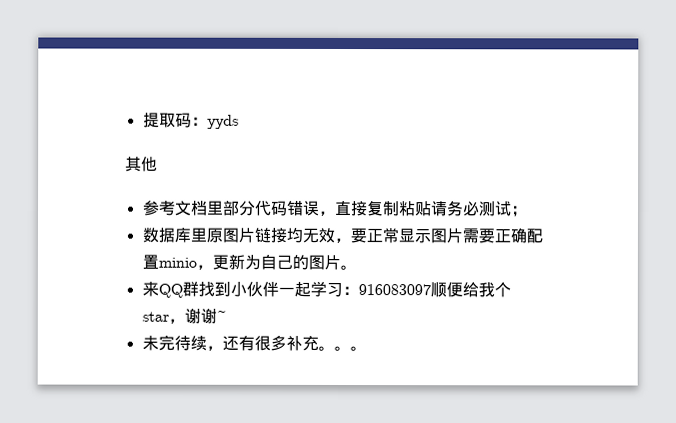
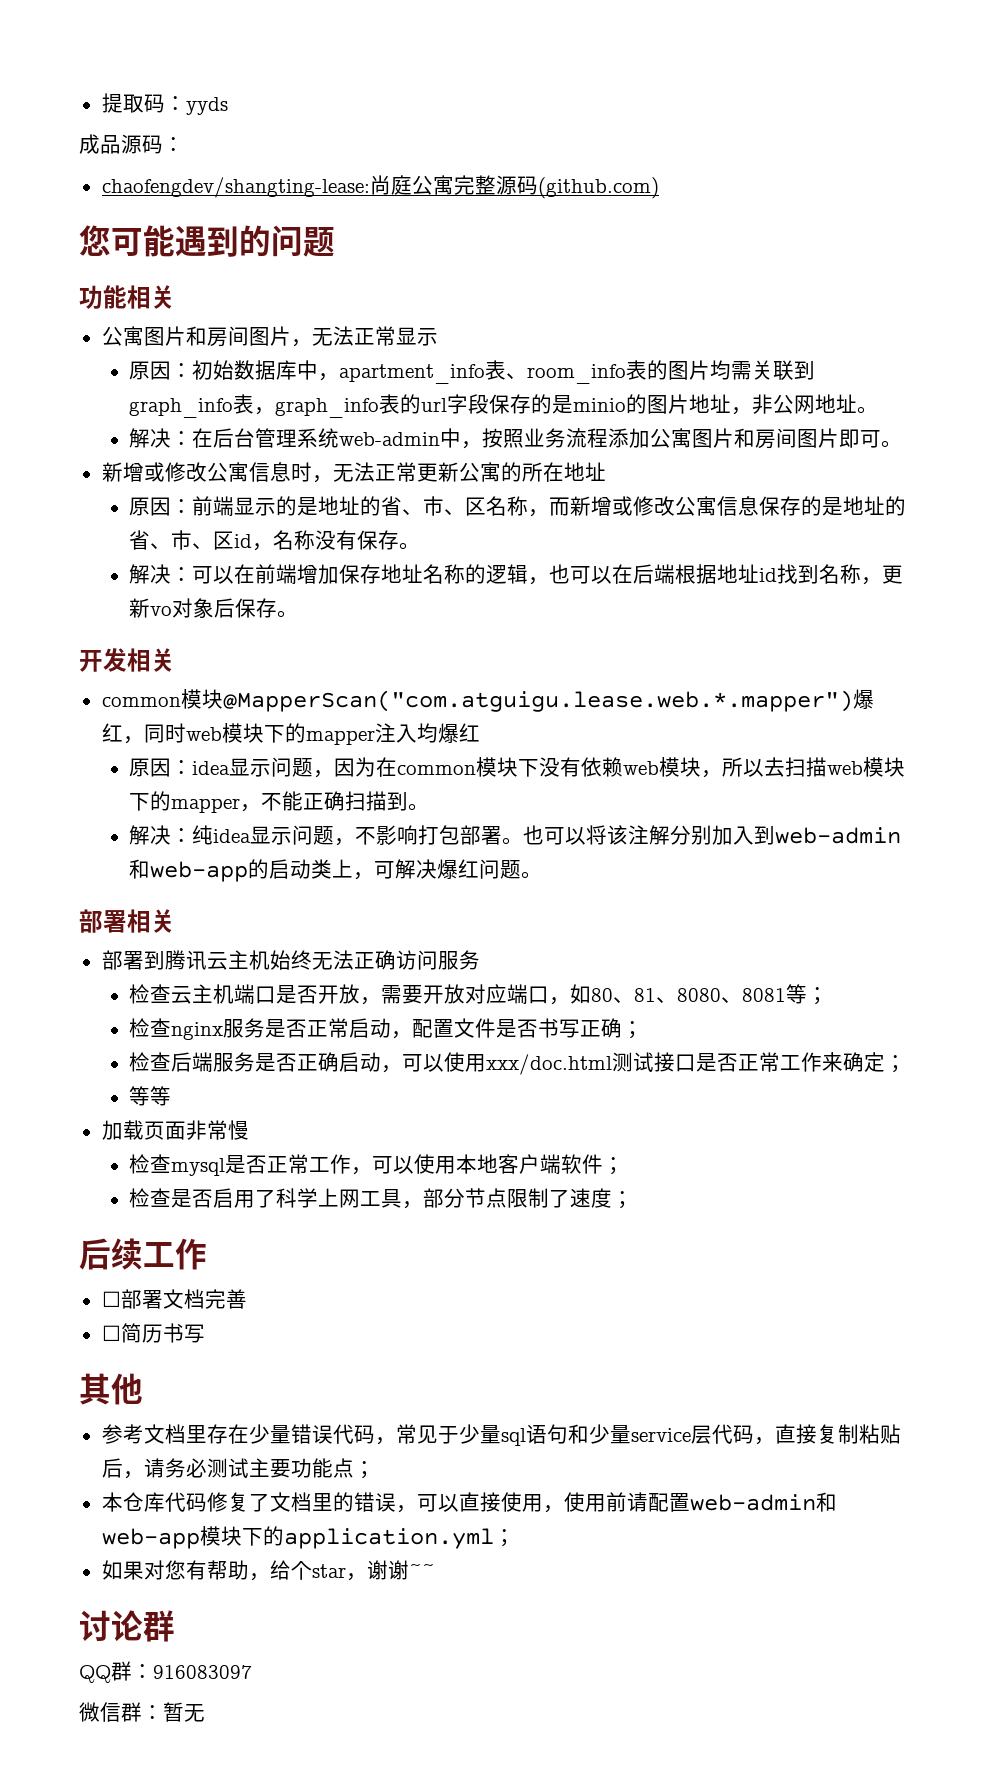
[125,156,158,172] [141,200,320,216] 其他 // 参考文档里部分代码错误 -> [79,134,184,154] [101,175,659,199] [79,225,335,257] [79,285,175,309] [101,326,438,347] [129,360,816,384] [129,394,879,418] [129,428,903,449] [101,462,606,483] [129,496,907,517] [129,530,421,551] [129,564,904,585] [129,598,299,618] [79,648,175,672] [101,689,874,712] [101,723,480,745] [129,757,906,778] [129,791,430,813] [129,825,902,846] [129,859,543,882] [79,909,175,933] [101,950,480,970] [129,984,829,1005] [129,1018,644,1040] [129,1052,907,1075] [129,1086,172,1106] [101,1120,249,1140] [129,1154,625,1176] [129,1188,634,1209] [79,1238,207,1270] [101,1289,247,1309] [101,1323,205,1343] [79,1373,143,1405] [101,1424,754,1446] 成品源码： // chaofengdev/shangting-lease:尚庭公寓完整源码(github.com) // 您可能遇到的问题 // 功能相关 // 公寓图片和房间图片，无法正常显示 // 原因：初始数据库中，apartment_info表、room_info表的图片均需关联到graph_info表，graph_info表的url字段保存的是minio的图片地址，非公网地址。 // 解决：在后台管理系统web-admin中，按照业务流程添加公寓图片和房间图片即可。 // 新增或修改公寓信息时，无法正常更新公寓的所在地址 // 原因：前端显示的是地址的省、市、区名称，而新增或修改公寓信息保存的是地址的省、市、区id，名称没有保存。 // 解决：可以在前端增加保存地址名称的逻辑，也可以在后端根据地址id找到名称，更新vo对象后保存。 // 开发相关 // common模块@MapperScan("com.atguigu.lease.web.*.mapper")爆红，同时web模块下的mapper注入均爆红 // 原因：idea显示问题，因为在common模块下没有依赖web模块，所以去扫描web模块下的mapper，不能正确扫描到。 // 解决：纯idea显示问题，不影响打包部署。也可以将该注解分别加入到web-admin和web-app的启动类上，可解决爆红问题。 // 部署相关 // 部署到腾讯云主机始终无法正确访问服务 // 检查云主机端口是否开放，需要开放对应端口，如80、81、8080、8081等； // 检查nginx服务是否正常启动，配置文件是否书写正确； // 检查后端服务是否正确启动，可以使用xxx/doc.html测试接口是否正常工作来确定； // 等等 // 加载页面非常慢 // 检查mysql是否正常工作，可以使用本地客户端软件； // 检查是否启用了科学上网工具，部分节点限制了速度； // 后续工作 // ☐部署文档完善 // ☐简历书写 // 其他 // 参考文档里存在少量错误代码，常见于少量sql语句和少量service层代码
(432, 209) none -> [101,1458,144,1479] 后，
[509,205,528,218] [141,227,543,244] [141,253,357,271] [141,280,511,298] [141,307,227,324] [141,334,367,352] ； // 数据库里原图片链接均无效，要正常显示图片需要正确配置minio，更新为自己的图片。 // 来QQ群找到小伙伴一起学习：916083097顺便给我个star，谢谢~ // 未完待续，还有很多补充。。。 -> [248,1458,375,1479] [101,1492,837,1513] [101,1526,515,1549] [101,1560,435,1581] [79,1610,175,1642] [79,1661,252,1683] [79,1702,205,1722] 主要功能点； // 本仓库代码修复了文档里的错误，可以直接使用，使用前请配置web-admin和web-app模块下的application.yml； // 如果对您有帮助，给个star，谢谢~~ // 讨论群 // QQ群：916083097 // 微信群：暂无

